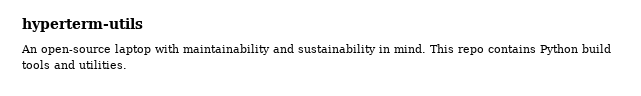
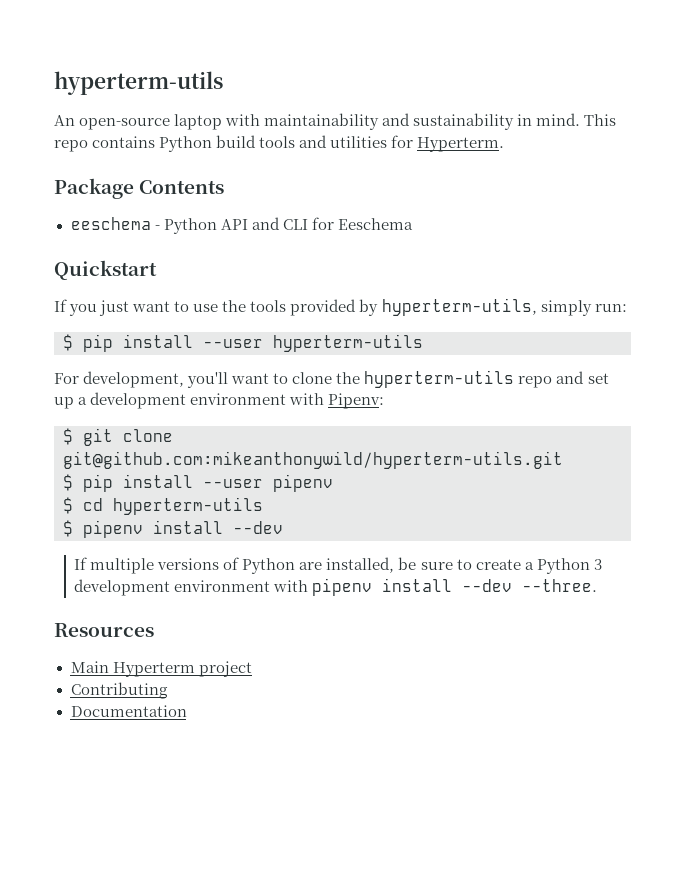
[79,60,127,69] utilities. -> [330,135,505,152] [54,178,225,199] [70,217,413,234] [54,260,157,280] [54,298,627,316] [63,334,423,352] [54,370,609,388] [54,392,385,409] [63,428,173,446] [63,451,563,469] [63,474,333,492] [63,497,263,515] [63,520,283,538] [74,557,602,574] [74,578,598,596] [54,623,154,637] [70,661,252,677] [70,682,168,699] [70,705,187,717] utilities for Hyperterm. // Package Contents // eeschema - Python API and CLI for Eeschema // Quickstart // If you just want to use the tools provided by hyperterm-utils, simply run: // $ pip install --user hyperterm-utils // For development, you'll want to clone the hyperterm-utils repo and set up a development environment with Pipenv: // $ git clone git@github.com:mikeanthonywild/hyperterm-utils.git // $ pip install --user pipenv // $ cd hyperterm-utils // $ pipenv install --dev // If multiple versions of Python are installed, be sure to create a Python 3 development environment with pipenv install --dev --three. // Resources // Main Hyperterm project // Contributing // Documentation

